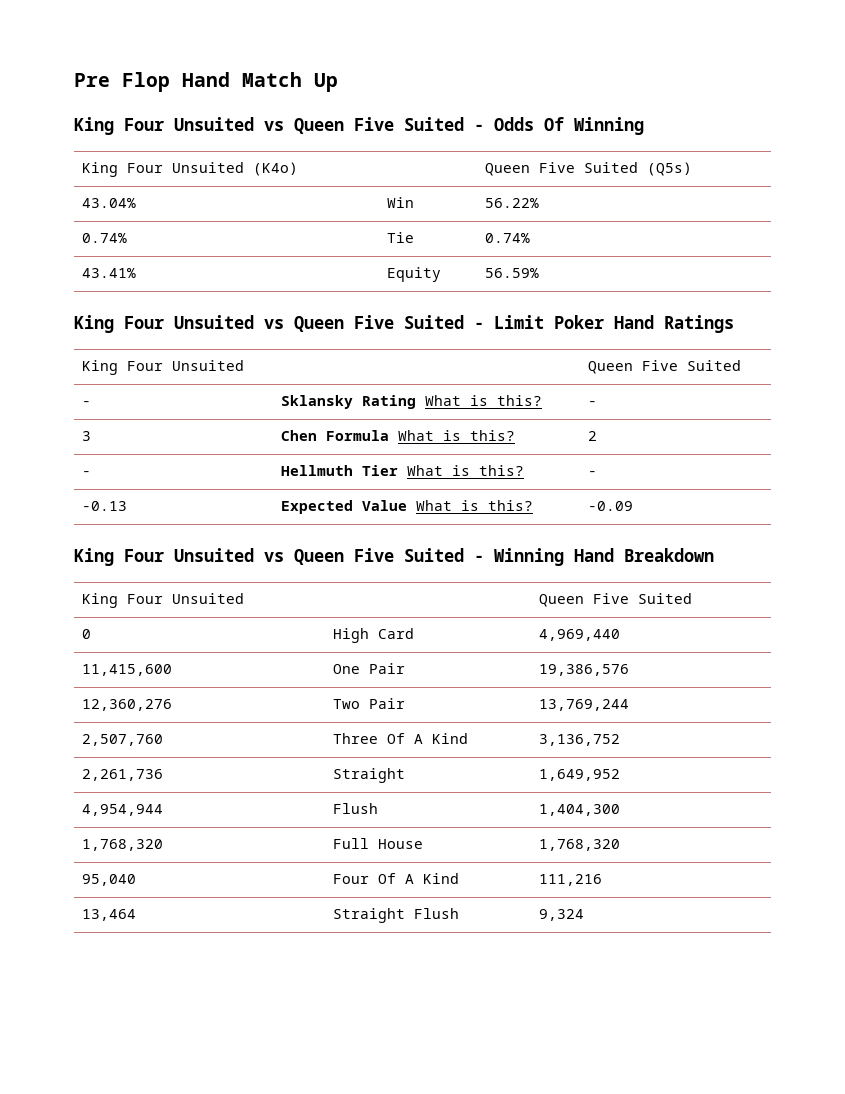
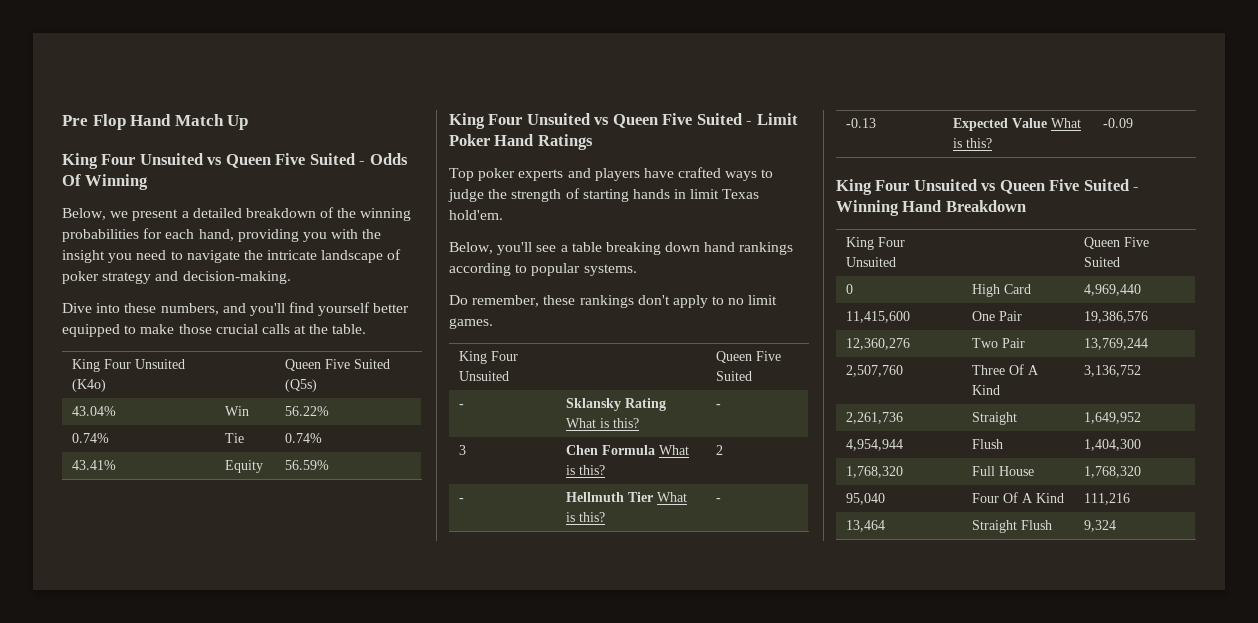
(644, 126) none -> [62,207,412,221] [62,228,382,242] [62,249,402,263] [62,271,291,284] [62,302,410,316] [62,324,367,337] // Below, we present a detailed breakdown of the winning probabilities for each hand, providing you with the insight you need to navigate the intricate landscape of poker strategy and decision-making. // Dive into these numbers, and you'll find yourself better equipped to make those crucial calls at the table.
(734, 324) none -> [449,167,774,181] [448,188,760,202] [449,210,503,220] [449,242,794,255] [449,263,637,276] [449,295,778,308] [449,318,493,329] // Top poker experts and players have crafted ways to judge the strength of starting hands in limit Texas hold'em. // Below, you'll see a table breaking down hand rankings according to popular systems. // Do remember, these rankings don't apply to no limit games.

